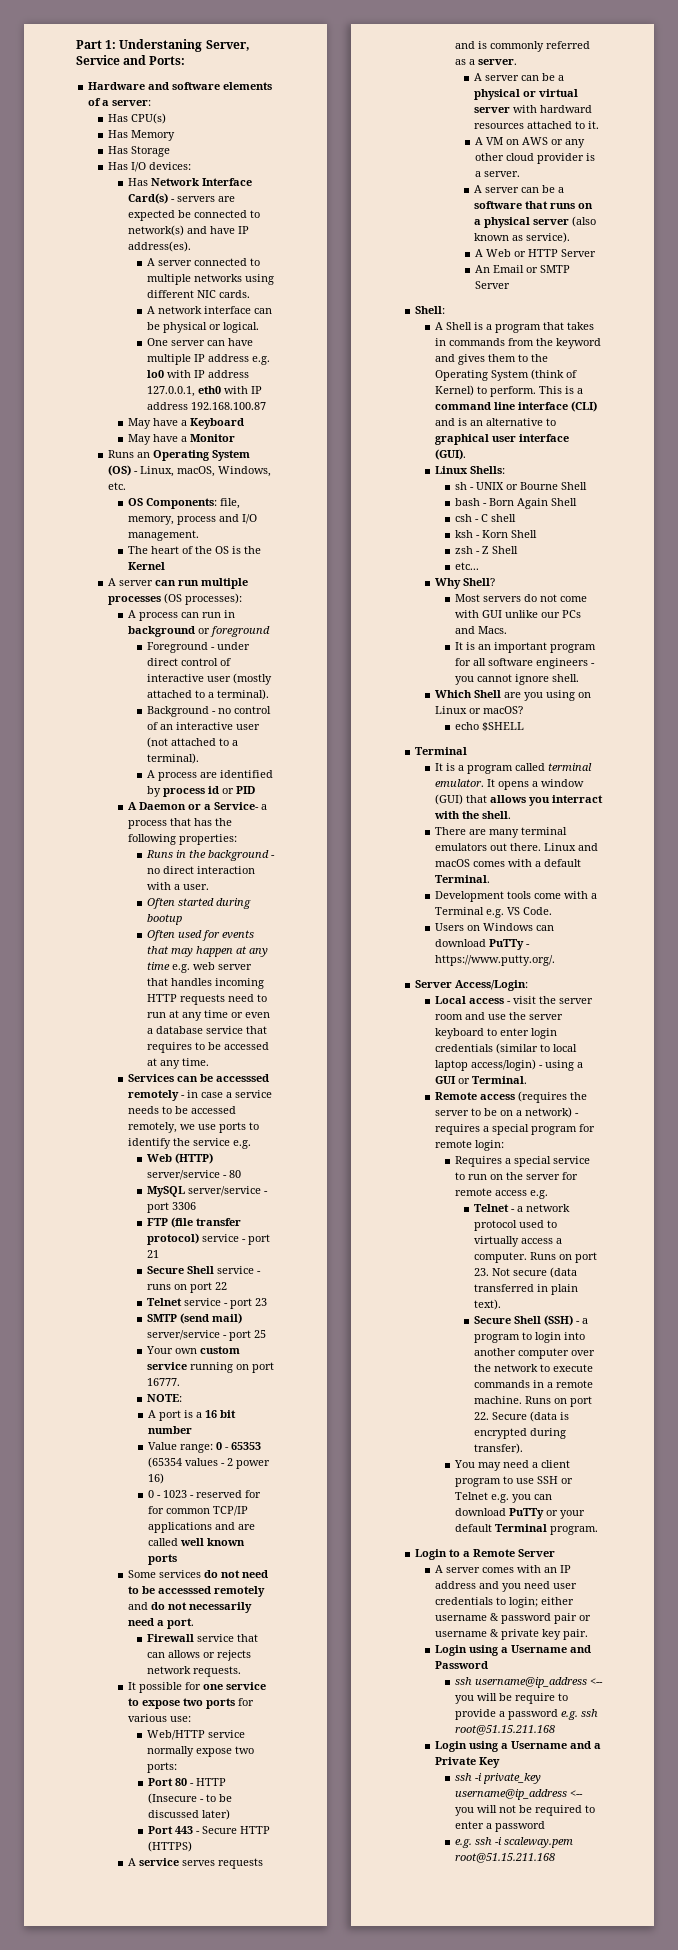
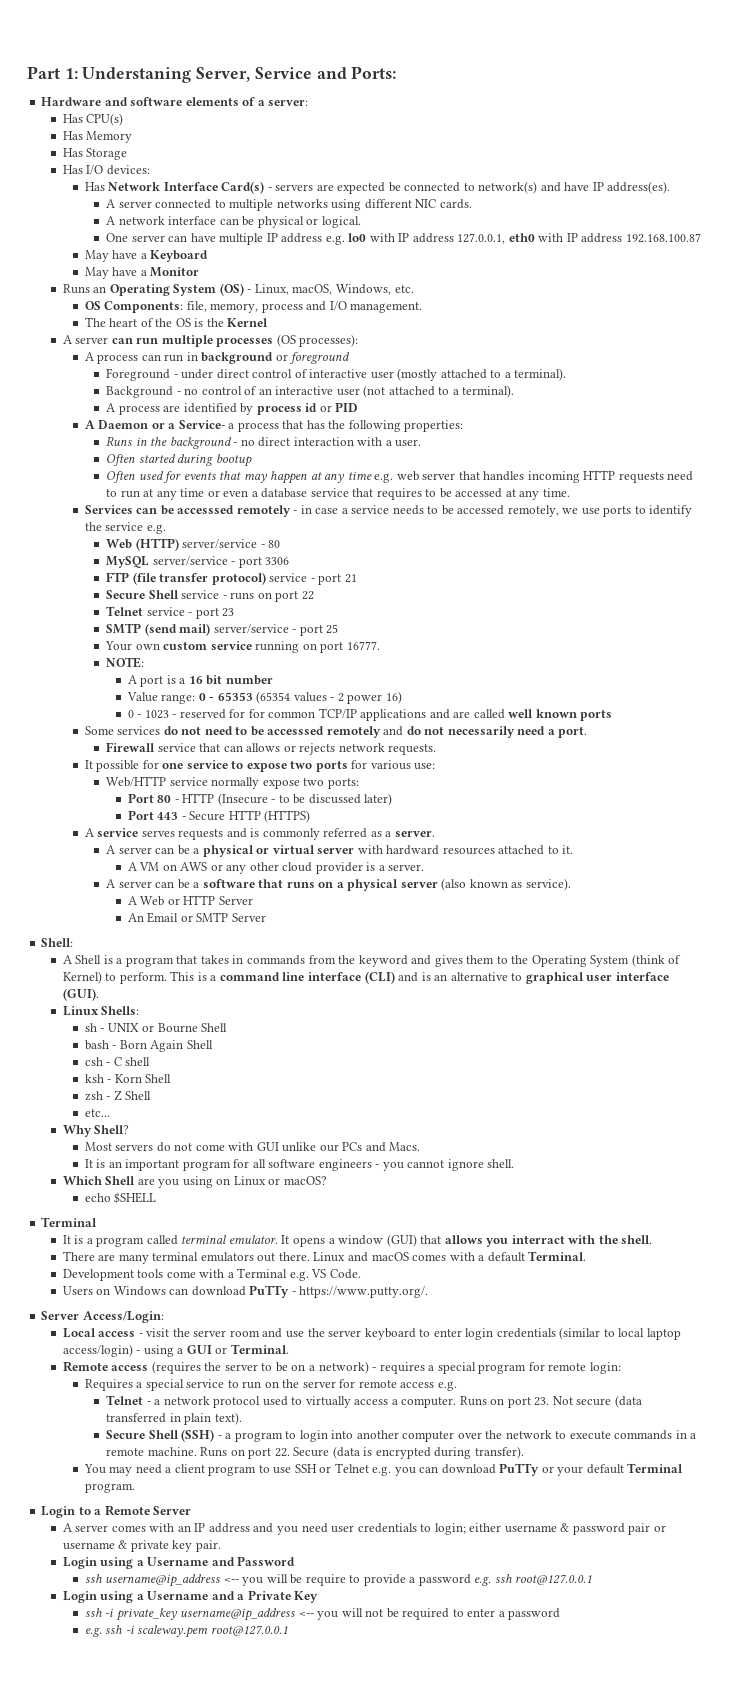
[454,1725,555,1735] root@51.15.211.168 -> [515,1575,593,1585] root@127.0.0.1
[454,1853,555,1863] root@51.15.211.168 -> [210,1626,288,1636] root@127.0.0.1

